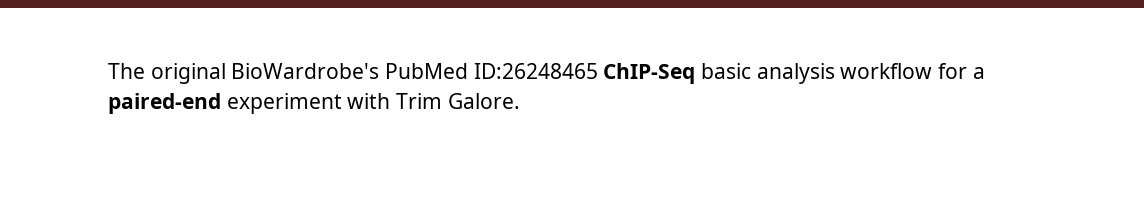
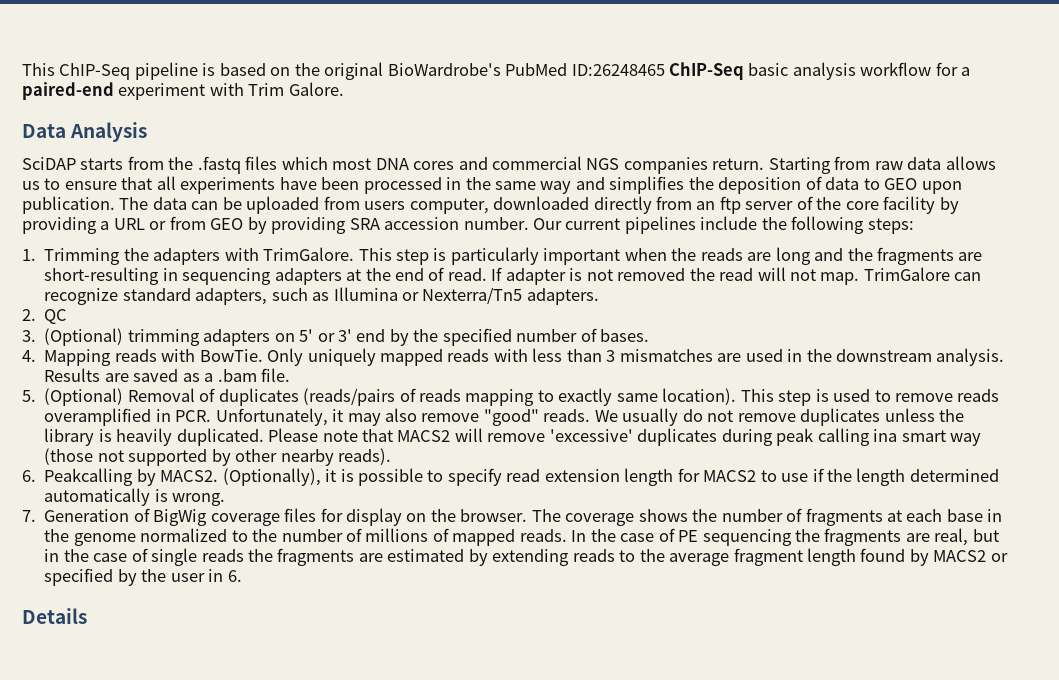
[108,63,145,79] The -> [22,62,320,80] This ChIP-Seq pipeline is based on the
(520, 101) none -> [22,122,148,142] [22,156,996,174] [22,176,962,194] [22,196,959,214] [22,216,914,234] [22,247,983,265] [44,267,982,285] [44,287,599,305] [22,309,68,324] [22,328,650,346] [22,348,1005,366] [44,368,291,382] [22,388,1000,406] [44,408,965,426] [44,428,982,446] [44,448,392,466] [22,468,999,486] [44,488,226,506] [22,508,1003,526] [44,528,999,546] [44,548,1008,566] [44,568,242,586] [22,608,87,624] // Data Analysis // SciDAP starts from the .fastq files which most DNA cores and commercial NGS companies return. Starting from raw data allows us to ensure that all experiments have been processed in the same way and simplifies the deposition of data to GEO upon publication. The data can be uploaded from users computer, downloaded directly from an ftp server of the core facility by providing a URL or from GEO by providing SRA accession number. Our current pipelines include the following steps: // 1. Trimming the adapters with TrimGalore. This step is particularly important when the reads are long and the fragments are short-resulting in sequencing adapters at the end of read. If adapter is not removed the read will not map. TrimGalore can recognize standard adapters, such as Illumina or Nexterra/Tn5 adapters. // 2. QC // 3. (Optional) trimming adapters on 5' or 3' end by the specified number of bases. // 4. Mapping reads with BowTie. Only uniquely mapped reads with less than 3 mismatches are used in the downstream analysis. Results are saved as a .bam file. // 5. (Optional) Removal of duplicates (reads/pairs of reads mapping to exactly same location). This step is used to remove reads overamplified in PCR. Unfortunately, it may also remove "good" reads. We usually do not remove duplicates unless the library is heavily duplicated. Please note that MACS2 will remove 'excessive' duplicates during peak calling ina smart way (those not supported by other nearby reads). // 6. Peakcalling by MACS2. (Optionally), it is possible to specify read extension length for MACS2 to use if the length determined automatically is wrong. // 7. Generation of BigWig coverage files for display on the browser. The coverage shows the number of fragments at each base in the genome normalized to the number of millions of mapped reads. In the case of PE sequencing the fragments are real, but in the case of single reads the fragments are estimated by extending reads to the average fragment length found by MACS2 or specified by the user in 6. // Details

